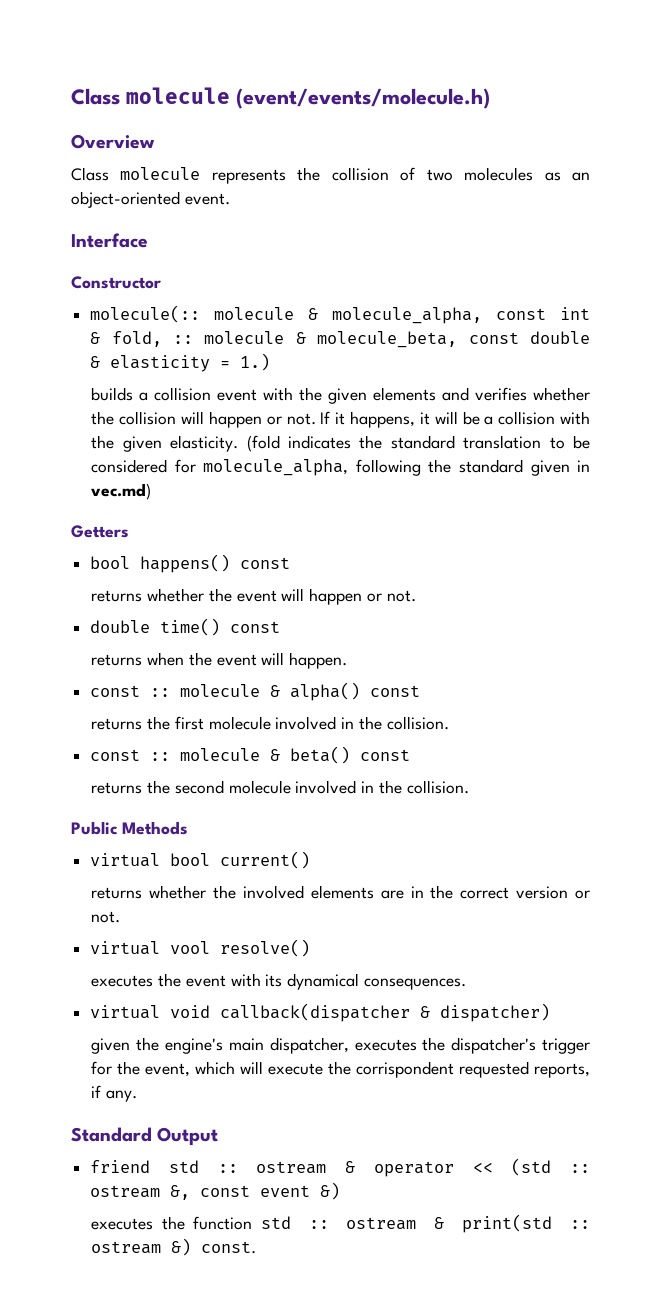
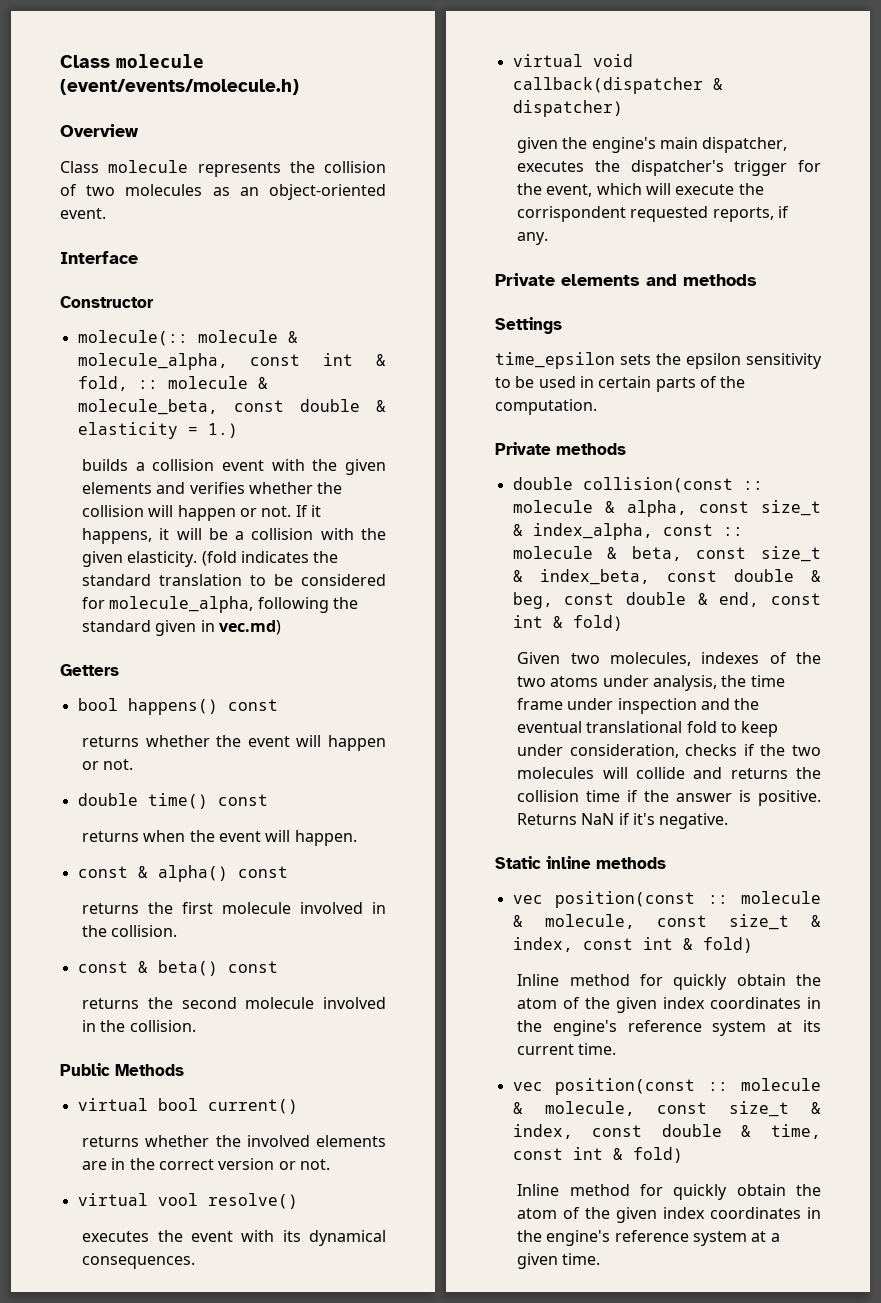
[150,684,261,697] :: molecule -> (128, 872) none
[150,748,261,761] :: molecule -> (128, 967) none
[71,1127,219,1146] [90,1158,590,1177] [90,1182,341,1200] [91,1214,591,1233] [91,1238,257,1256] Standard Output // friend std :: ostream & operator << (std :: ostream &, const event &) // executes the function std :: ostream & print(std :: ostream &) const. -> [495,273,757,286] [495,317,562,334] [495,352,822,369] [495,376,746,392] [495,399,597,415] [495,442,626,455] [512,477,763,493] [512,500,821,517] [512,523,743,540] [512,546,821,562] [512,569,821,585] [512,592,821,609] [512,615,623,631] [517,652,821,666] [517,675,785,691] [517,698,760,714] [517,721,779,737] [517,744,821,758] [517,767,821,779] [517,790,821,806] [517,813,729,829] [495,856,666,869] [512,891,821,908] [512,914,821,930] [512,937,753,953] [517,974,821,990] [517,997,821,1013] [517,1020,822,1036] [517,1043,617,1055] [512,1078,821,1095] [512,1101,821,1117] [512,1124,821,1139] [512,1147,683,1163] [517,1184,821,1200] [517,1207,821,1223] [517,1230,780,1246] [517,1253,601,1269] Private elements and methods // Settings // time_epsilon sets the epsilon sensitivity to be used in certain parts of the computation. // Private methods // double collision(const :: molecule & alpha, const size_t & index_alpha, const :: molecule & beta, const size_t & index_beta, const double & beg, const double & end, const int & fold) // Given two molecules, indexes of the two atoms under analysis, the time frame under inspection and the eventual translational fold to keep under consideration, checks if the two molecules will collide and returns the collision time if the answer is positive. Returns NaN if it's negative. // Static inline methods // vec position(const :: molecule & molecule, const size_t & index, const int & fold) // Inline method for quickly obtain the atom of the given index coordinates in the engine's reference system at its current time. // vec position(const :: molecule & molecule, const size_t & index, const double & time, const int & fold) // Inline method for quickly obtain the atom of the given index coordinates in the engine's reference system at a given time.

